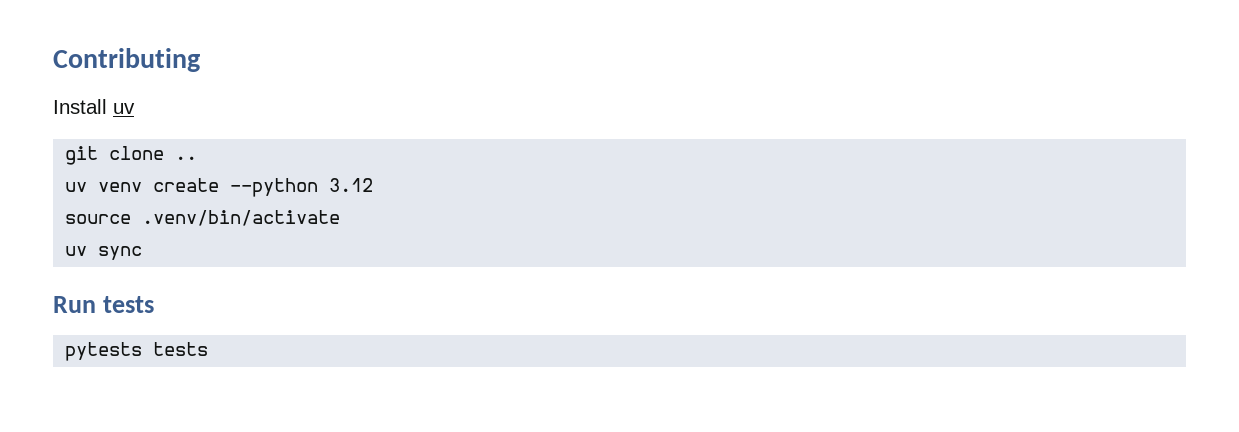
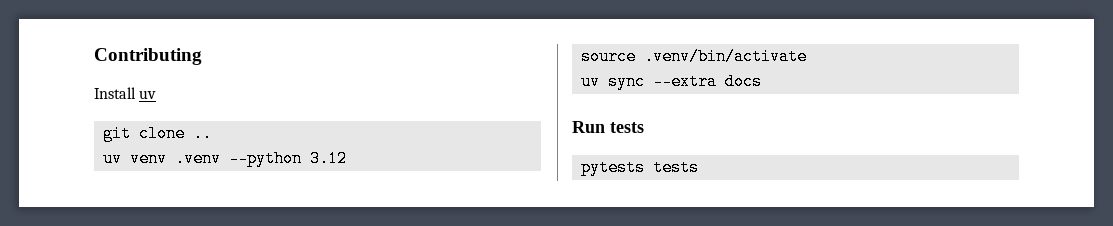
[153,178,220,192] create -> [175,150,222,167] .venv
(143, 253) none -> [653,73,763,90] --extra docs

